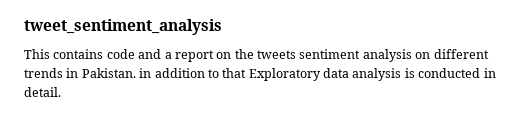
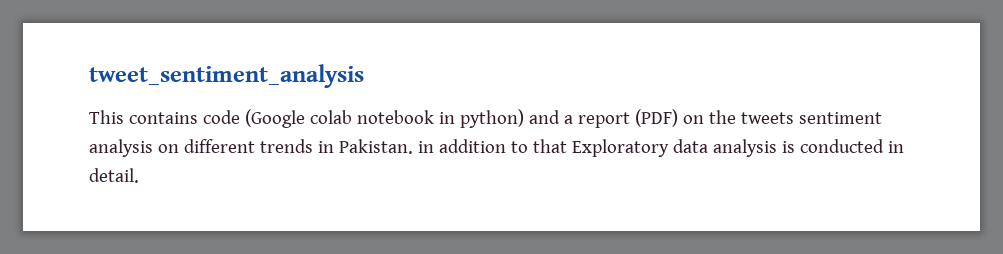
(135, 54) none -> [244,109,524,128] (Google colab notebook in python)
(214, 56) none -> [634,109,678,127] (PDF)

